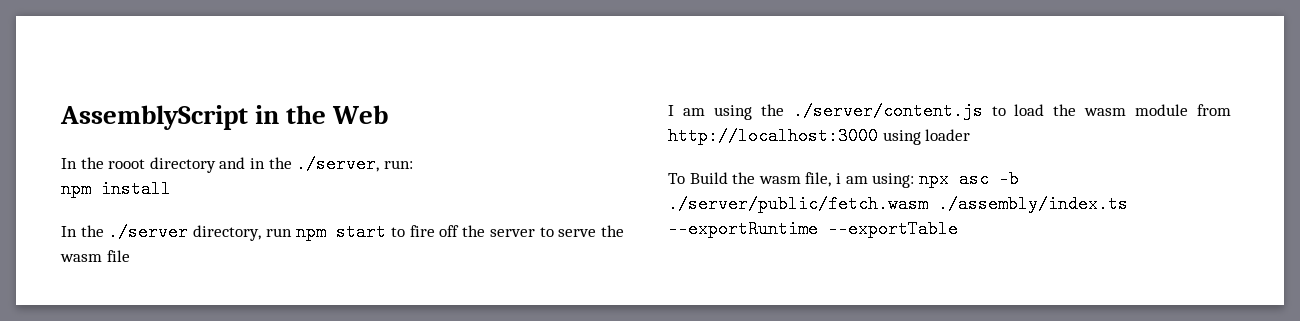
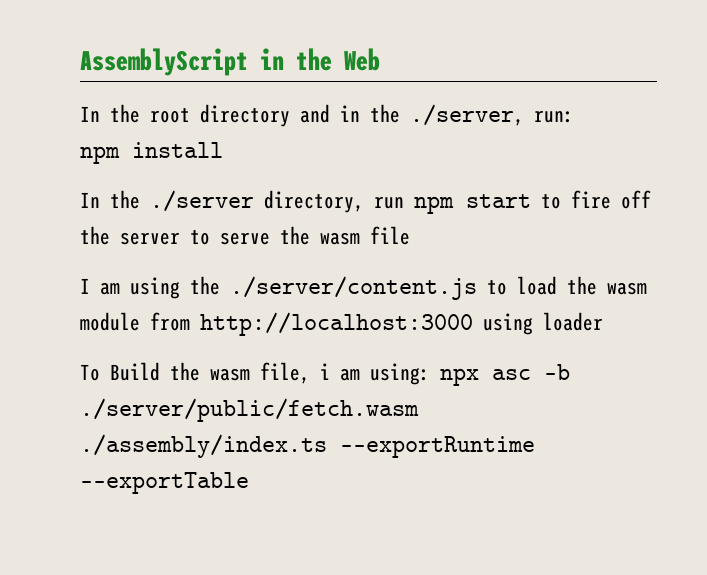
[108,159,146,169] rooot -> [150,108,190,123] root

